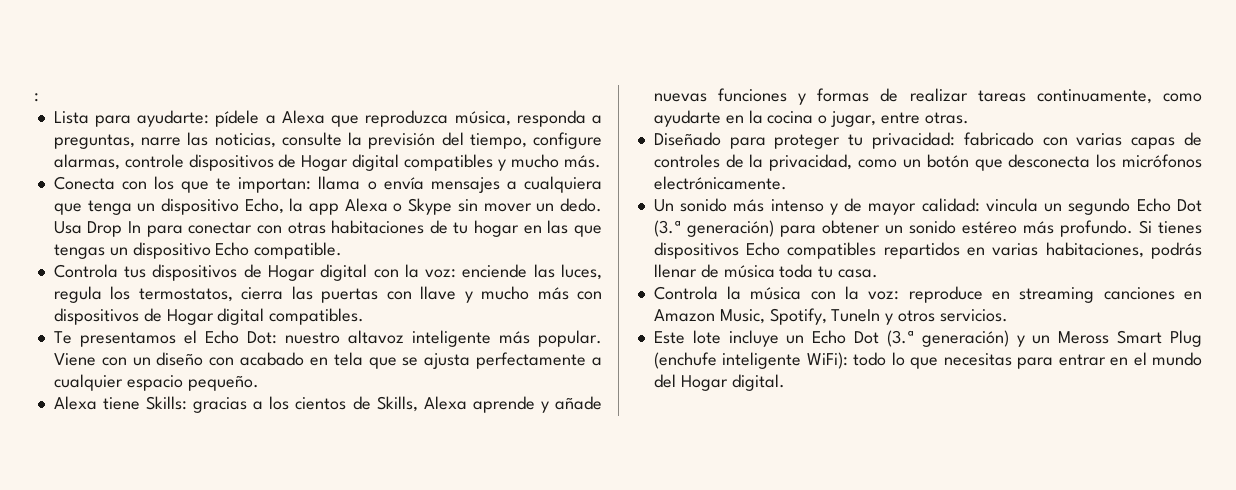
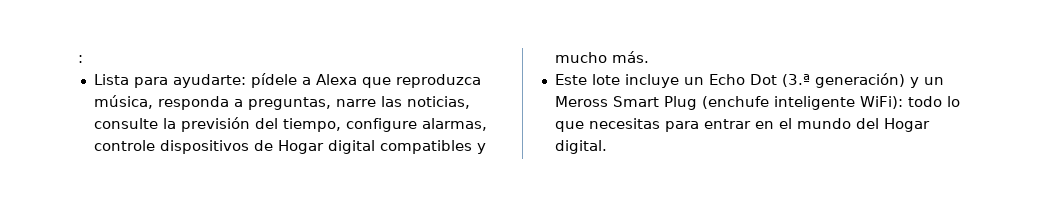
[53,176,603,193] [53,198,603,215] [53,220,603,237] [53,242,343,259] [53,264,602,281] [53,286,603,303] [53,308,365,325] [53,330,603,347] [53,352,603,369] [53,374,259,391] [53,396,603,413] [653,88,1202,105] [653,110,969,127] [653,132,1202,149] [653,154,1202,171] [653,176,787,190] [653,198,1202,215] [653,220,1202,237] [653,242,1202,259] [653,264,879,278] [653,286,1202,303] [653,308,1008,325] // Conecta con los que te importan: llama o envía mensajes a cualquiera que tenga un dispositivo Echo, la app Alexa o Skype sin mover un dedo. Usa Drop In para conectar con otras habitaciones de tu hogar en las que tengas un dispositivo Echo compatible. // Controla tus dispositivos de Hogar digital con la voz: enciende las luces, regula los termostatos, cierra las puertas con llave y mucho más con dispositivos de Hogar digital compatibles. // Te presentamos el Echo Dot: nuestro altavoz inteligente más popular. Viene con un diseño con acabado en tela que se ajusta perfectamente a cualquier espacio pequeño. // Alexa tiene Skills: gracias a los cientos de Skills, Alexa aprende y añade nuevas funciones y formas de realizar tareas continuamente, como ayudarte en la cocina o jugar, entre otras. // Diseñado para proteger tu privacidad: fabricado con varias capas de controles de la privacidad, como un botón que desconecta los micrófonos electrónicamente. // Un sonido más intenso y de mayor calidad: vincula un segundo Echo Dot (3.ª generación) para obtener un sonido estéreo más profundo. Si tienes dispositivos Echo compatibles repartidos en varias habitaciones, podrás llenar de música toda tu casa. // Controla la música con la voz: reproduce en streaming canciones en Amazon Music, Spotify, TuneIn y otros servicios. -> (649, 57) none

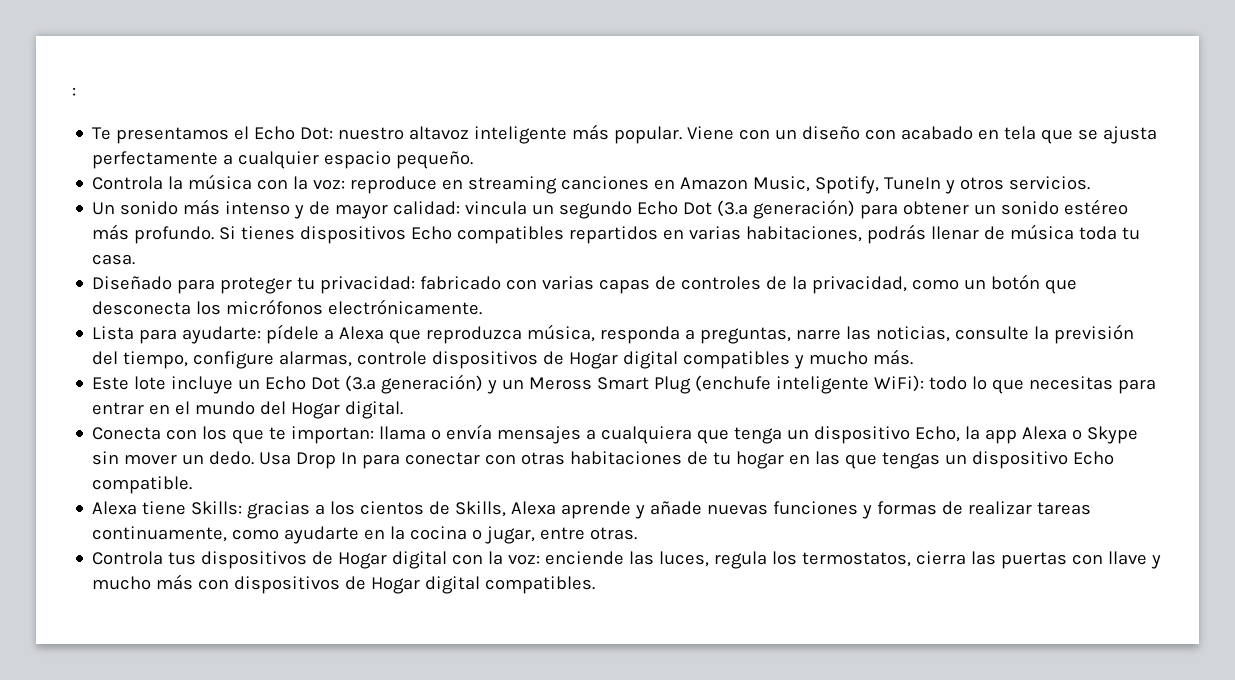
(83, 59) none -> [92,124,1158,144] [92,151,474,169] [92,174,1091,194] [92,199,1129,219] [92,224,1141,244] [92,254,136,265] [92,274,1078,294] [92,299,483,315] // Te presentamos el Echo Dot: nuestro altavoz inteligente más popular. Viene con un diseño con acabado en tela que se ajusta perfectamente a cualquier espacio pequeño. // Controla la música con la voz: reproduce en streaming canciones en Amazon Music, Spotify, TuneIn y otros servicios. // Un sonido más intenso y de mayor calidad: vincula un segundo Echo Dot (3.ª generación) para obtener un sonido estéreo más profundo. Si tienes dispositivos Echo compatibles repartidos en varias habitaciones, podrás llenar de música toda tu casa. // Diseñado para proteger tu privacidad: fabricado con varias capas de controles de la privacidad, como un botón que desconecta los micrófonos electrónicamente.
(607, 147) none -> [92,424,1139,444] [92,451,1115,469] [92,476,193,494] [92,501,1092,519] [92,526,638,544] [92,551,1162,569] [92,574,596,594] // Conecta con los que te importan: llama o envía mensajes a cualquiera que tenga un dispositivo Echo, la app Alexa o Skype sin mover un dedo. Usa Drop In para conectar con otras habitaciones de tu hogar en las que tengas un dispositivo Echo compatible. // Alexa tiene Skills: gracias a los cientos de Skills, Alexa aprende y añade nuevas funciones y formas de realizar tareas continuamente, como ayudarte en la cocina o jugar, entre otras. // Controla tus dispositivos de Hogar digital con la voz: enciende las luces, regula los termostatos, cierra las puertas con llave y mucho más con dispositivos de Hogar digital compatibles.

